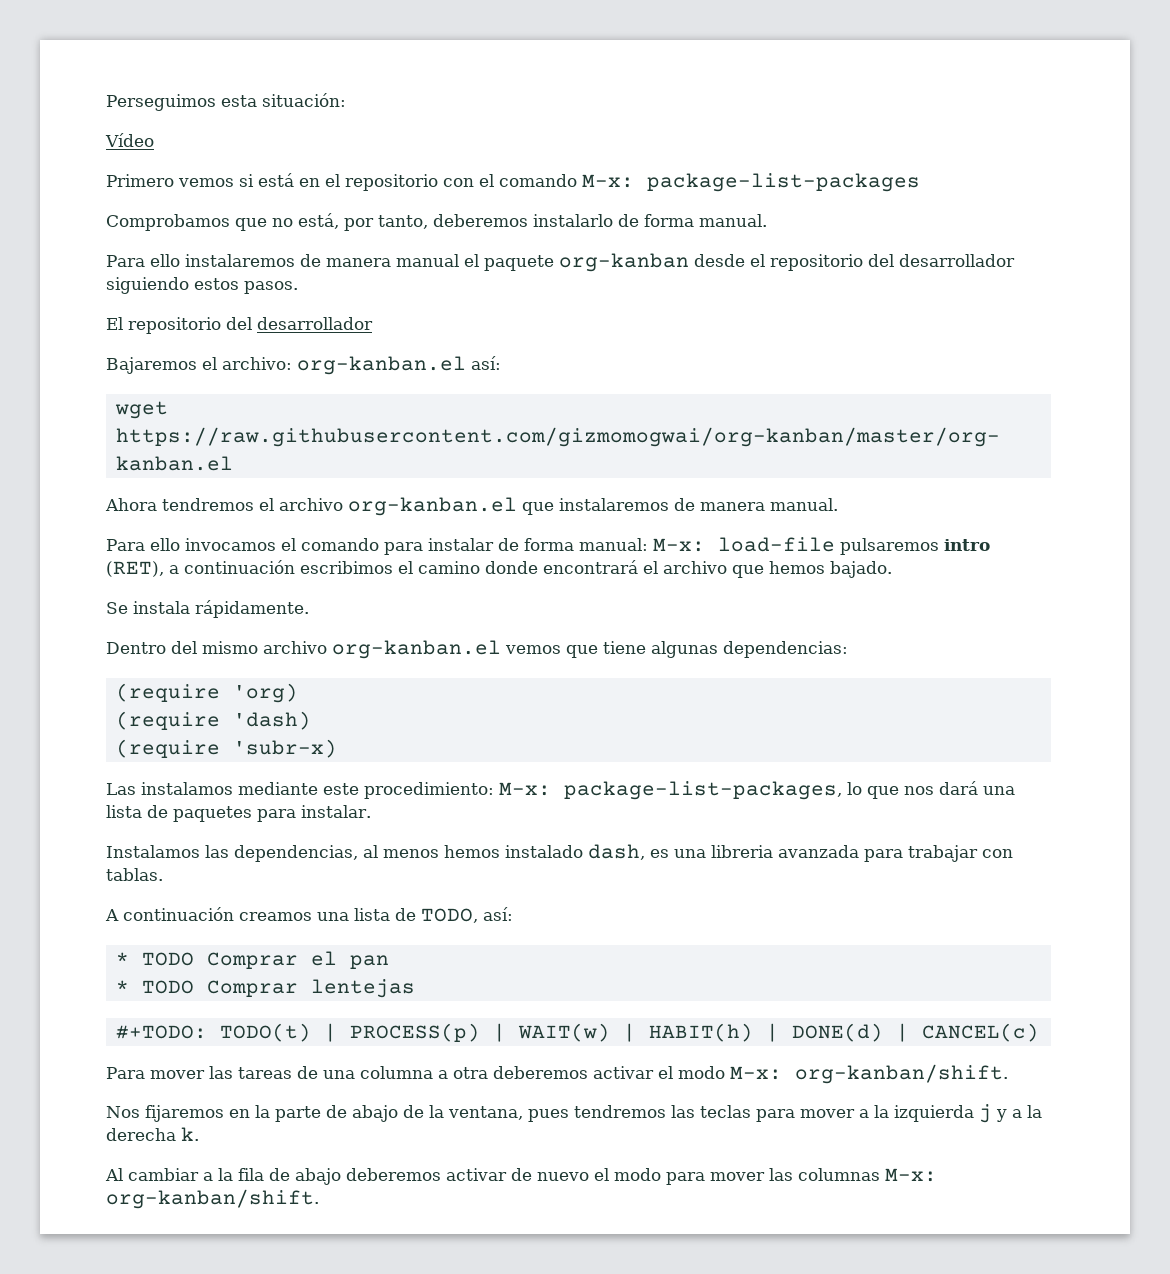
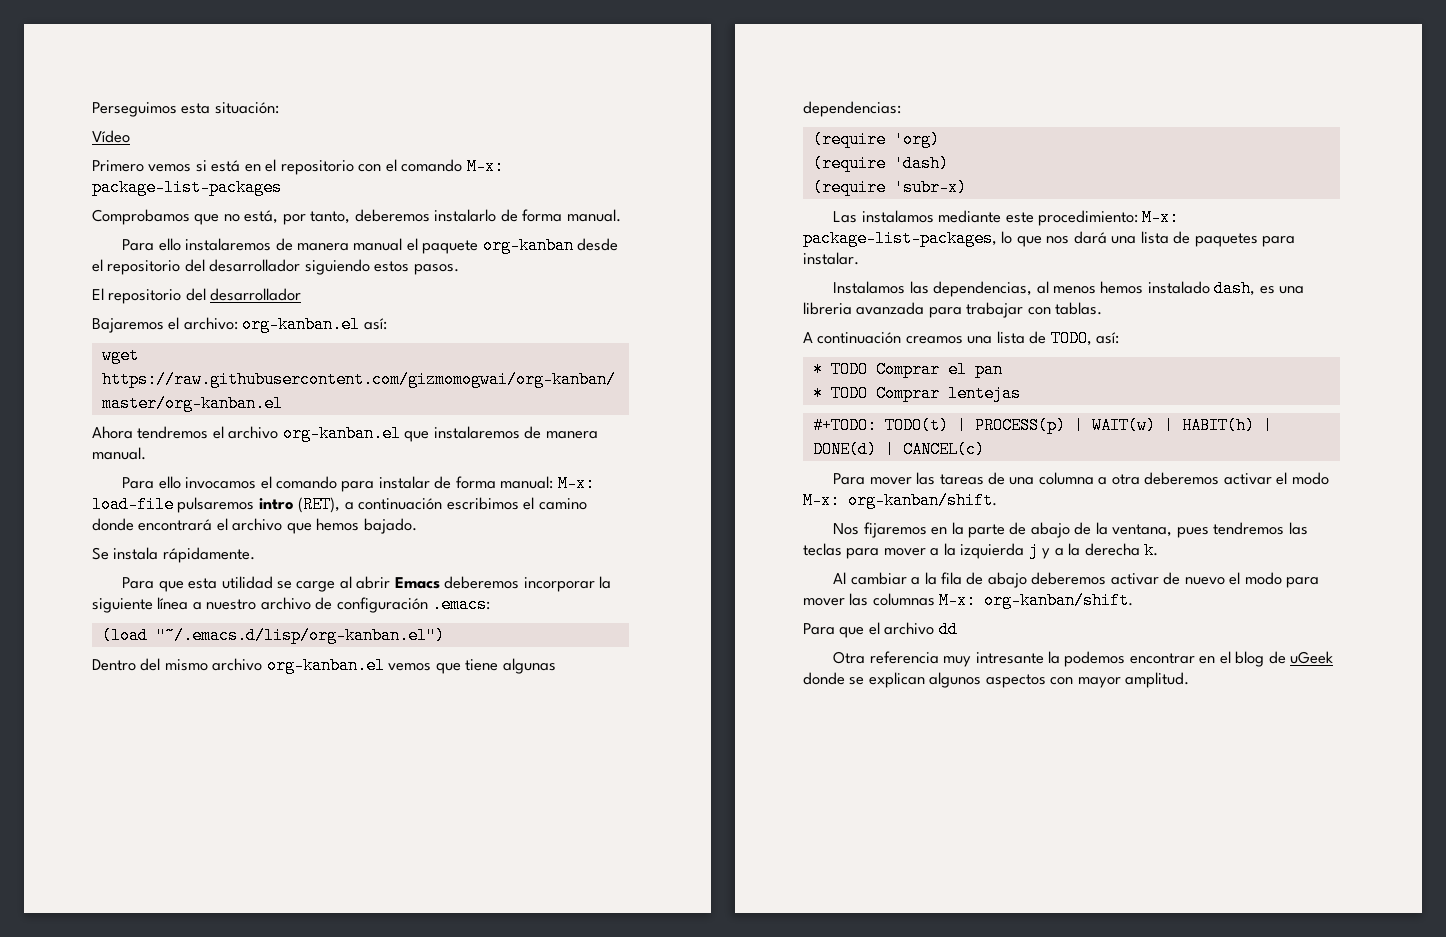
(309, 609) none -> [122,576,612,592] [92,596,491,613] [101,627,445,644] // Para que esta utilidad se carge al abrir Emacs deberemos incorporar la siguiente línea a nuestro archivo de configuración .emacs: // (load "~/.emacs.d/lisp/org-kanban.el")
(319, 1199) none -> [803,621,958,638] [833,651,1334,667] [803,672,1190,688] // Para que el archivo dd // Otra referencia muy intresante la podemos encontrar en el blog de uGeek donde se explican algunos aspectos con mayor amplitud.

